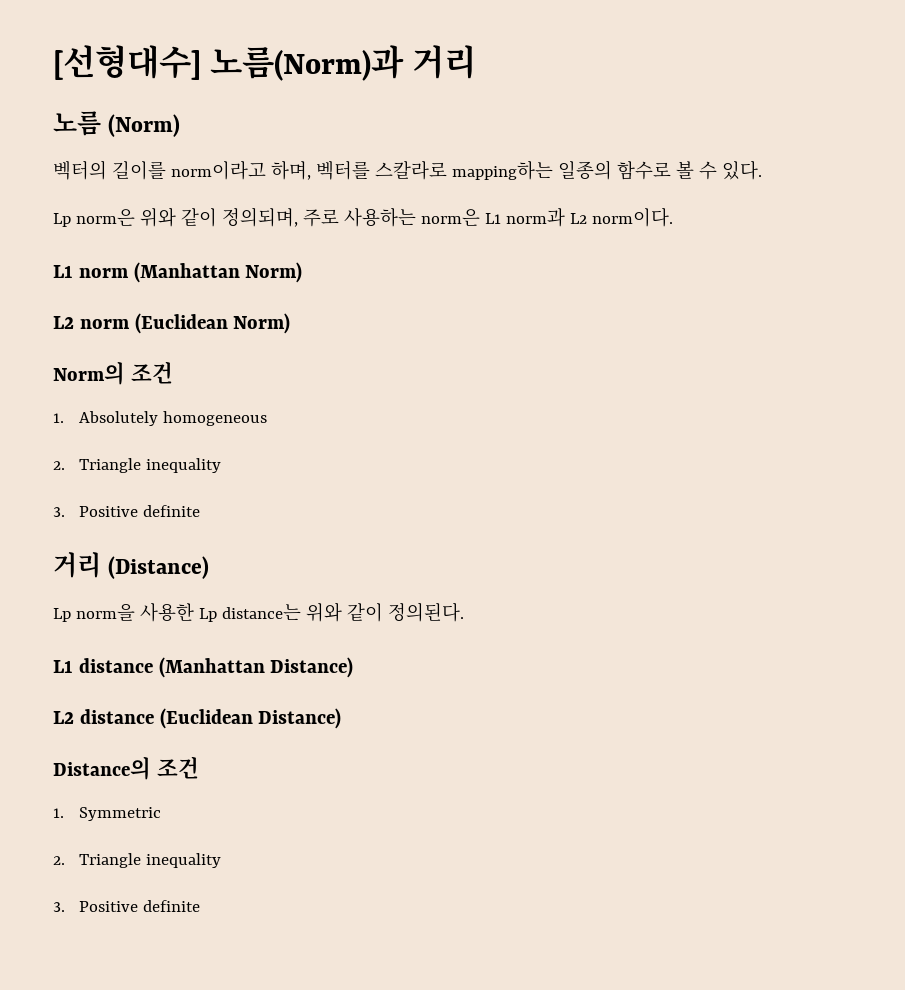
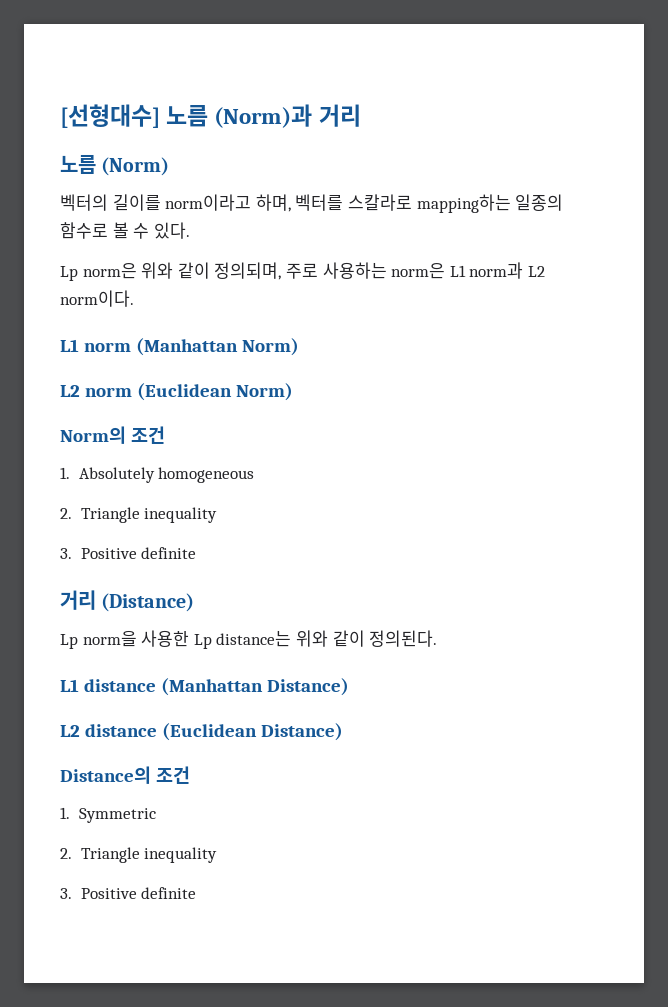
[210,45,405,81] 노름(Norm)과 -> [166,104,313,128] 노름 (Norm)과

